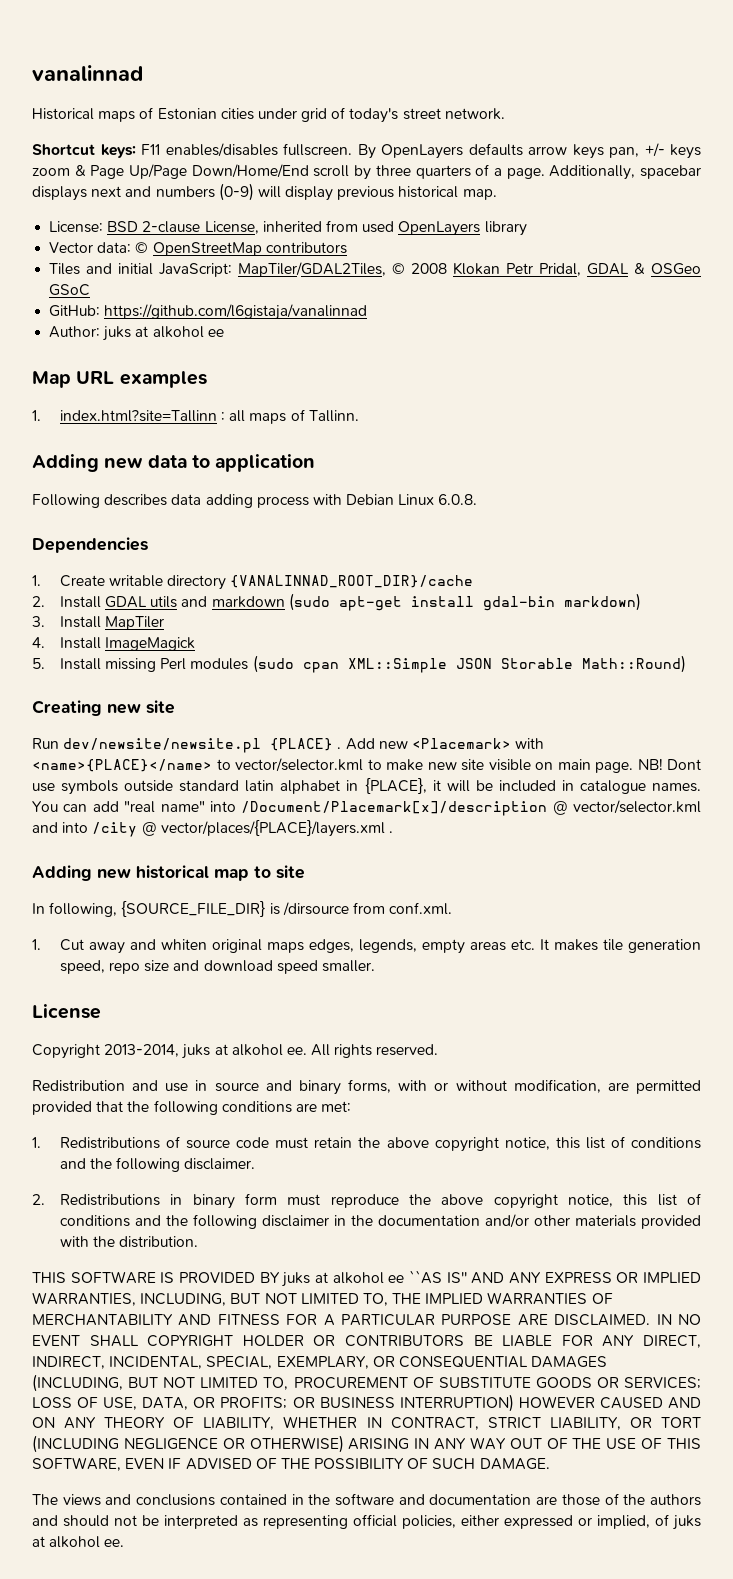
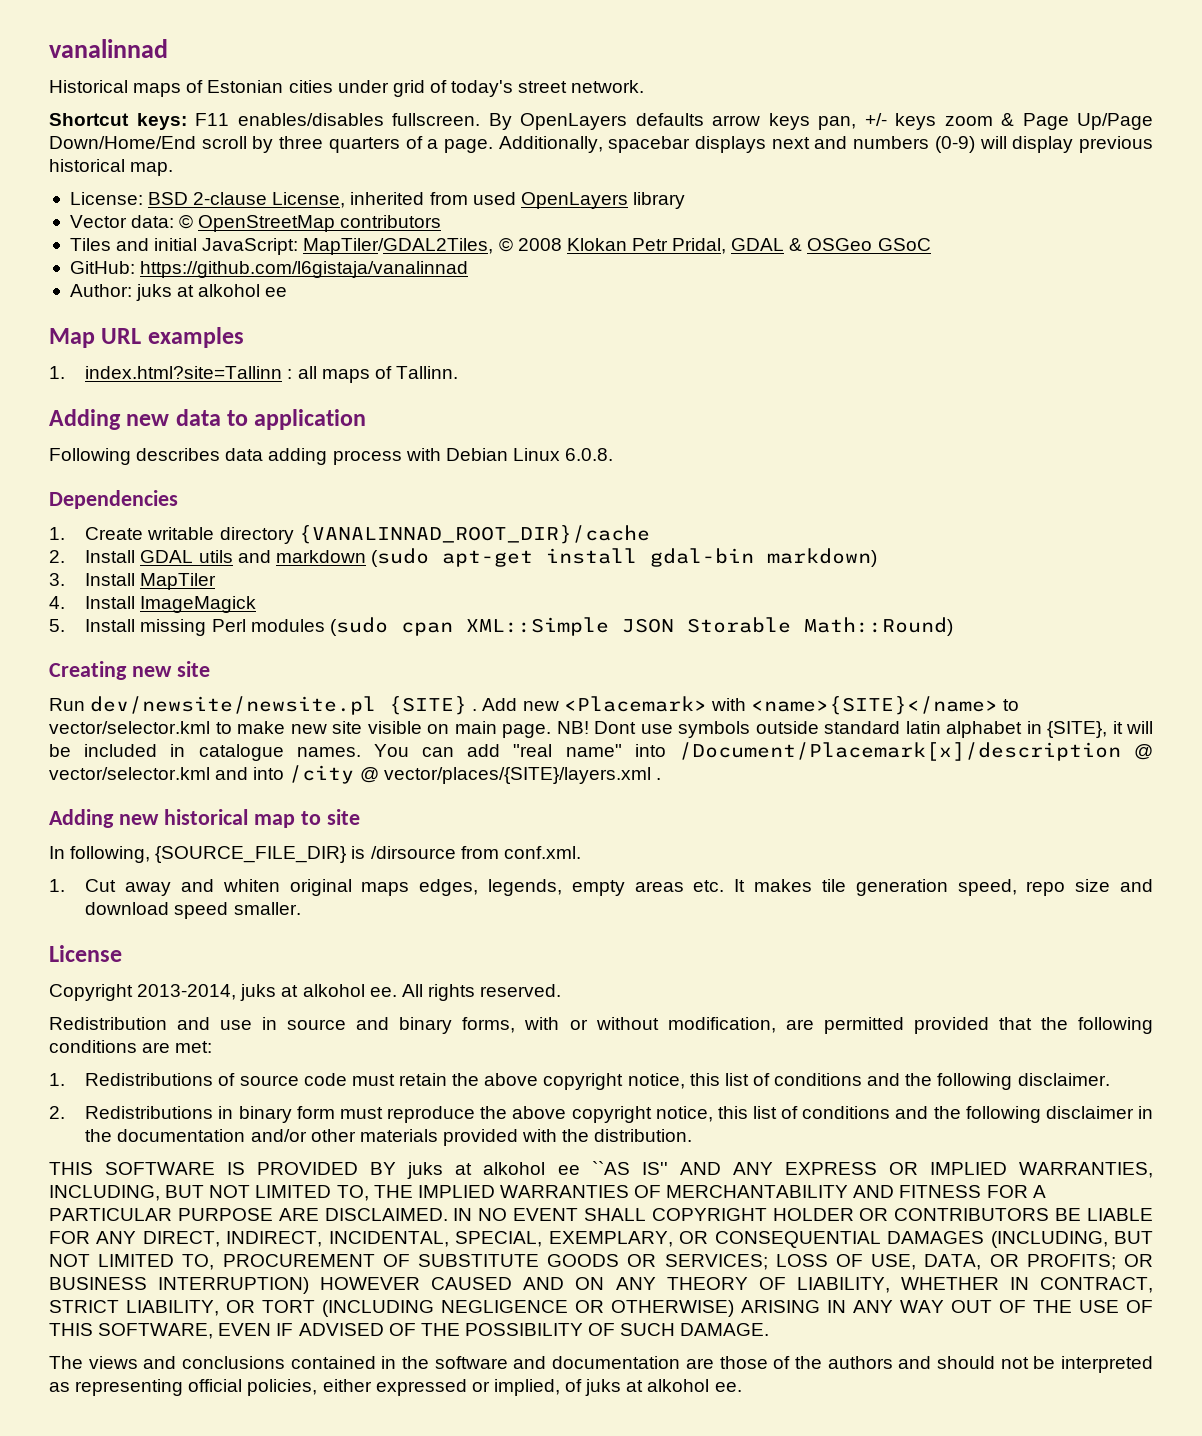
[270,738,334,751] {PLACE} -> [389,696,468,715] {SITE}
[32,759,212,772] <name>{PLACE}</name> -> [750,696,998,715] <name>{SITE}</name>
[364,778,427,794] {PLACE}, -> [1047,721,1107,738] {SITE},
[160,820,385,837] vector/places/{PLACE}/layers.xml -> [383,767,651,784] vector/places/{SITE}/layers.xml

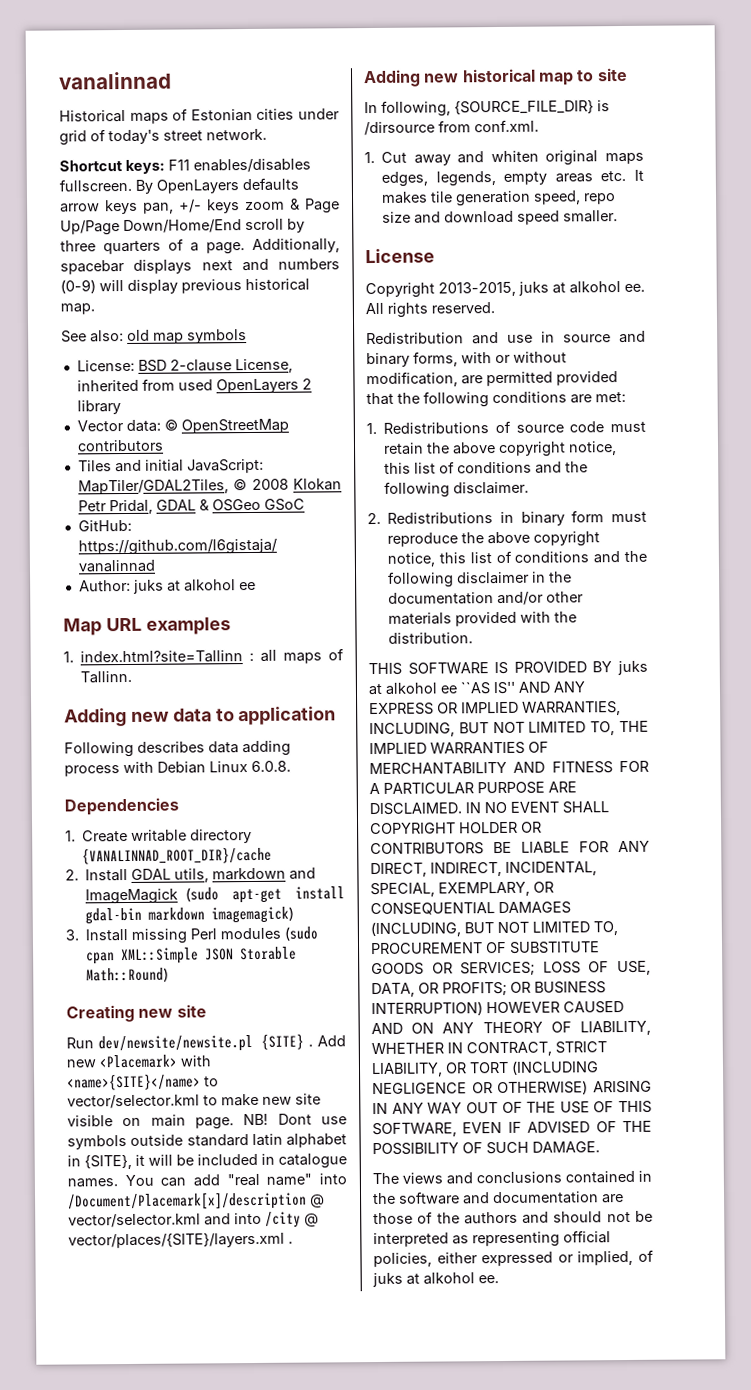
(174, 169) none -> [61,329,247,344] // See also: old map symbols
(628, 200) none -> [301,378,312,390] 2
[198,548,877,567] [49,573,217,590] [49,596,257,613] [49,619,65,632] utils and markdown (sudo apt-get install gdal-bin markdown) // 3. Install MapTiler // 4. Install ImageMagick // 5. -> [174,867,317,883] [85,886,345,905] [85,906,295,925] [65,929,79,941] utils, markdown and ImageMagick (sudo apt-get install gdal-bin markdown imagemagick) // 3.
[137,984,237,1000] 2013-2014, -> [438,281,516,297] 2013-2015,

